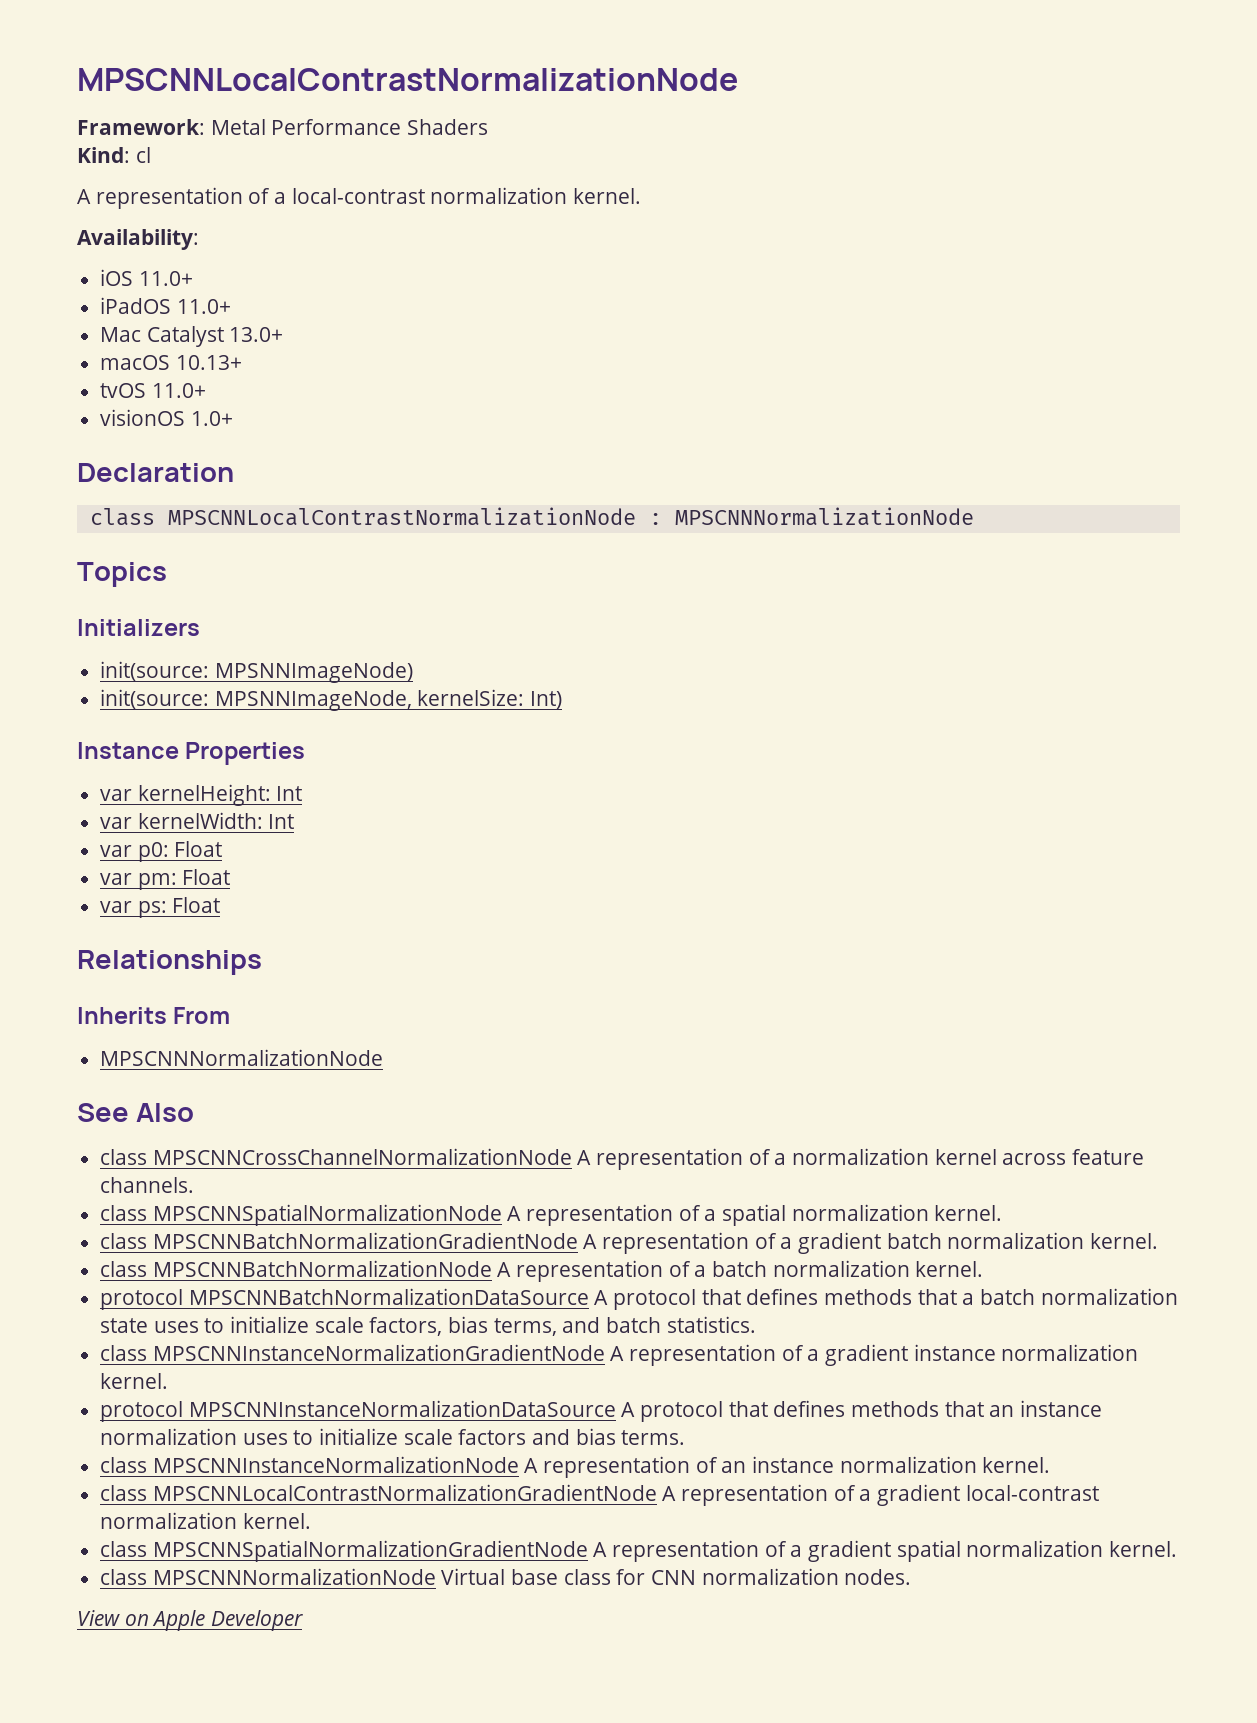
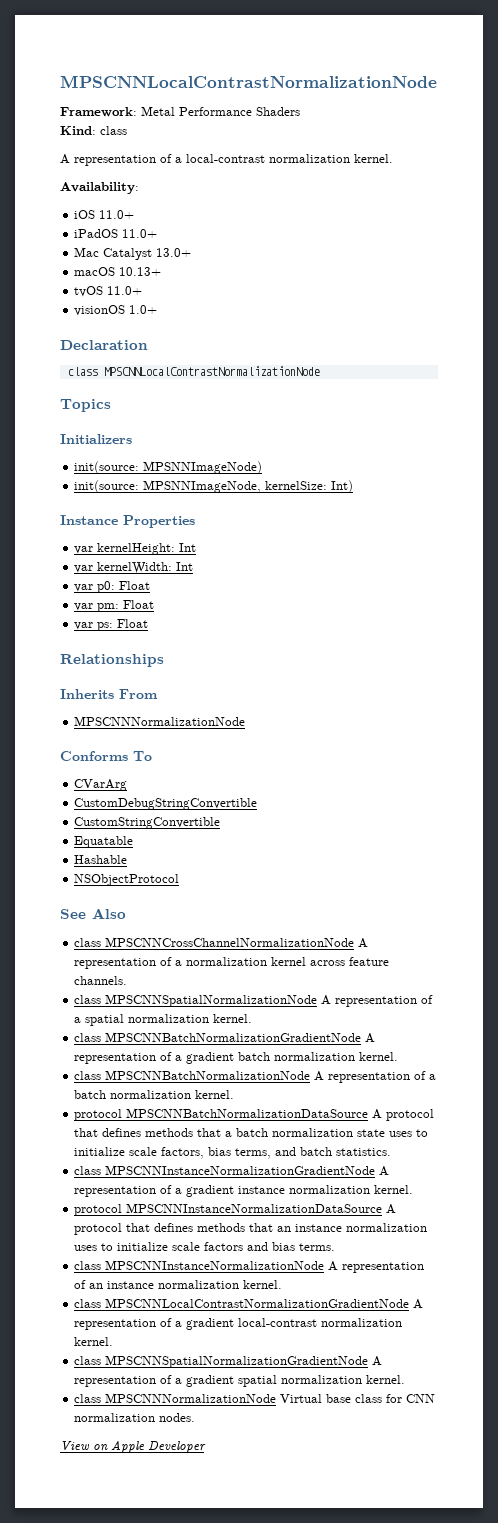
[135,147,151,163] cl -> [100,126,127,135] class
[648,507,974,526] : MPSCNNNormalizationNode -> (320, 371) none
(384, 1057) none -> [60,751,152,761] [74,779,128,791] [74,798,258,810] [74,817,221,829] [74,836,134,848] [74,855,128,864] [74,874,180,886] // Conforms To // CVarArg // CustomDebugStringConvertible // CustomStringConvertible // Equatable // Hashable // NSObjectProtocol

